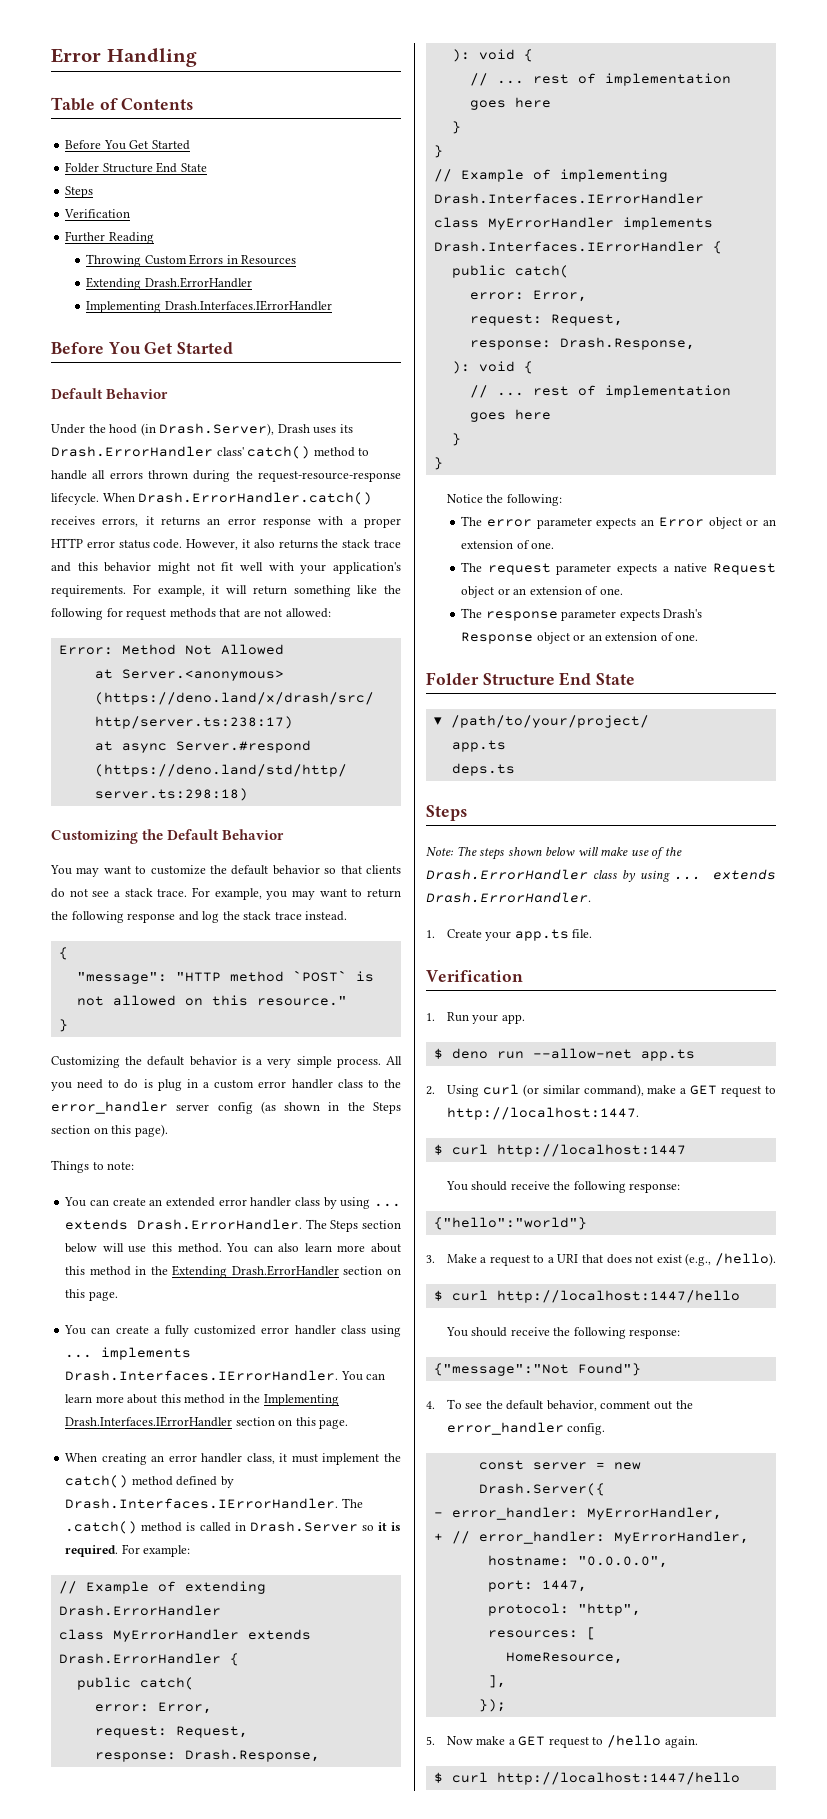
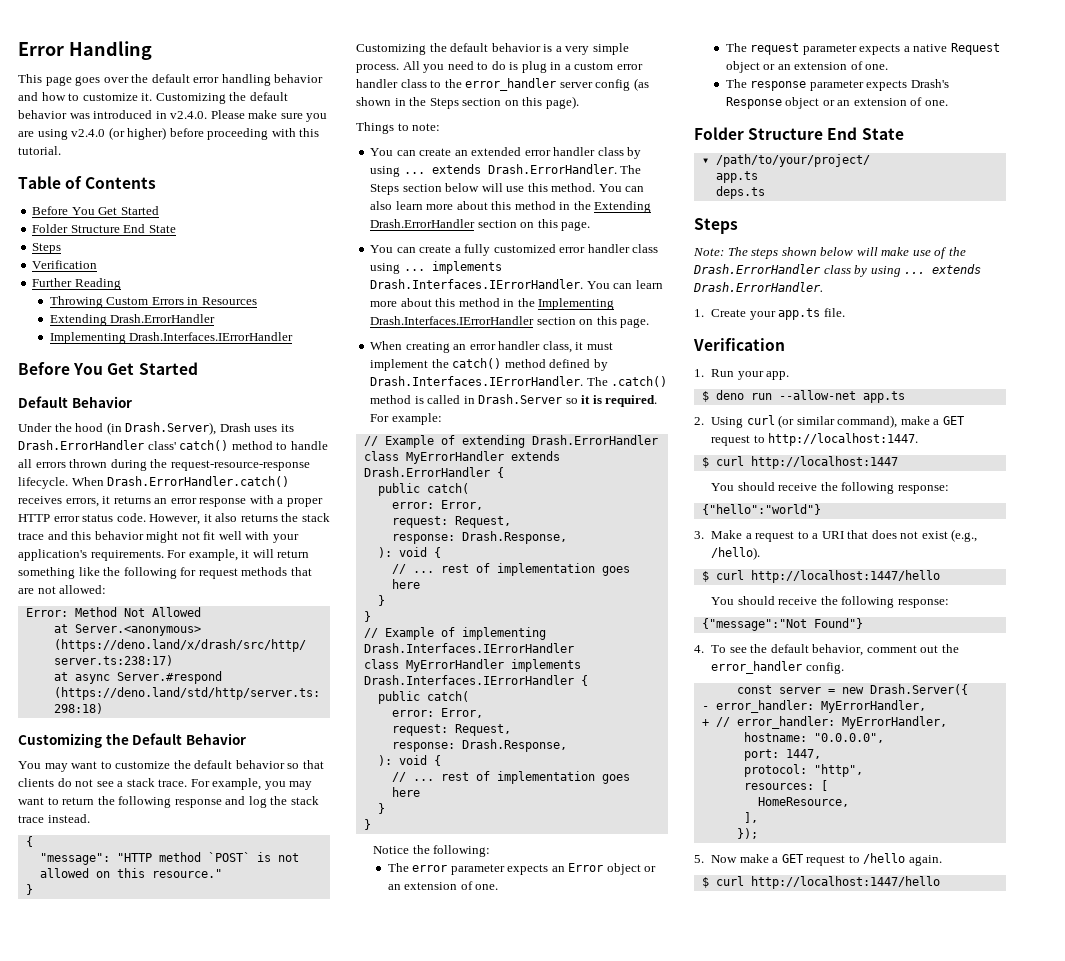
(197, 57) none -> [18,74,324,86] [18,92,288,104] [18,110,328,122] [18,127,320,140] [18,146,61,155] // This page goes over the default error handling behavior and how to customize it. Customizing the default behavior was introduced in v2.4.0. Please make sure you are using v2.4.0 (or higher) before proceeding with this tutorial.

